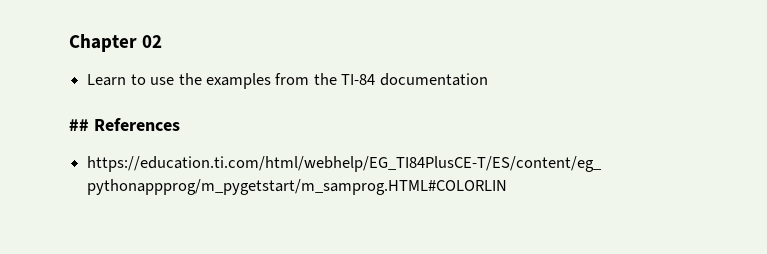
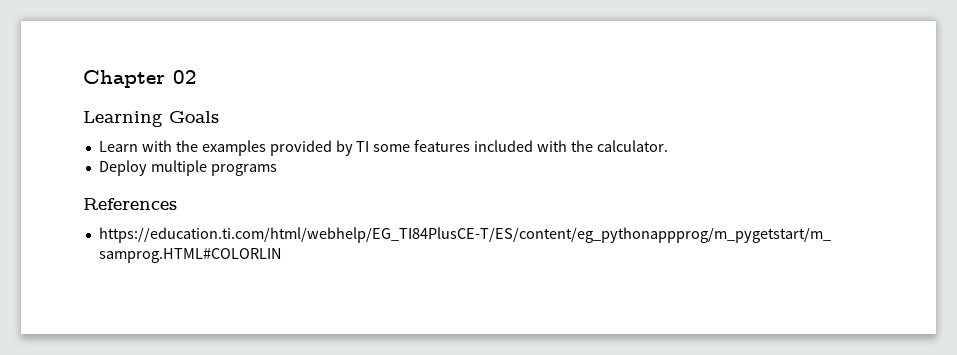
(163, 41) none -> [83,111,219,127] // Learning Goals
[130,73,488,89] [69,119,89,131] to use the examples from the TI-84 documentation // ## -> [141,140,668,156] [98,160,277,176] with the examples provided by TI some features included with the calculator. // Deploy multiple programs //

